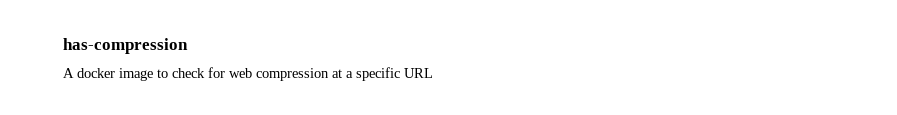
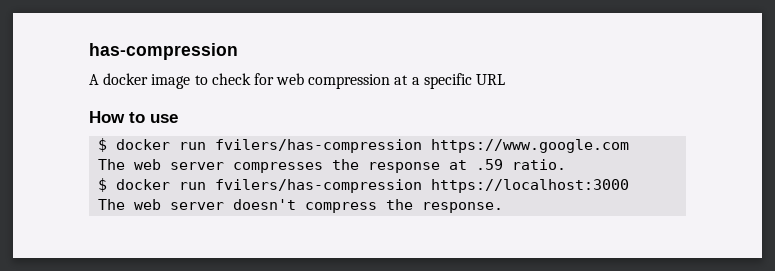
(433, 73) none -> [89,111,178,123] [98,138,630,153] [98,159,567,173] [98,178,630,193] [98,199,504,213] // How to use // $ docker run fvilers/has-compression https://www.google.com // The web server compresses the response at .59 ratio. // $ docker run fvilers/has-compression https://localhost:3000 // The web server doesn't compress the response.

